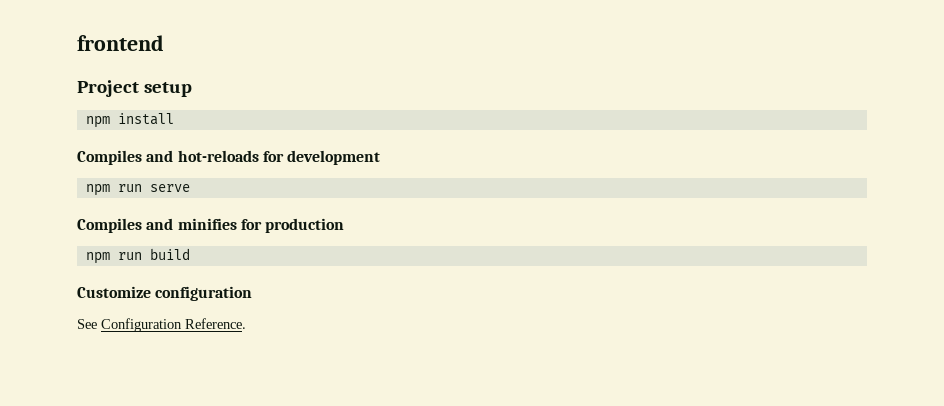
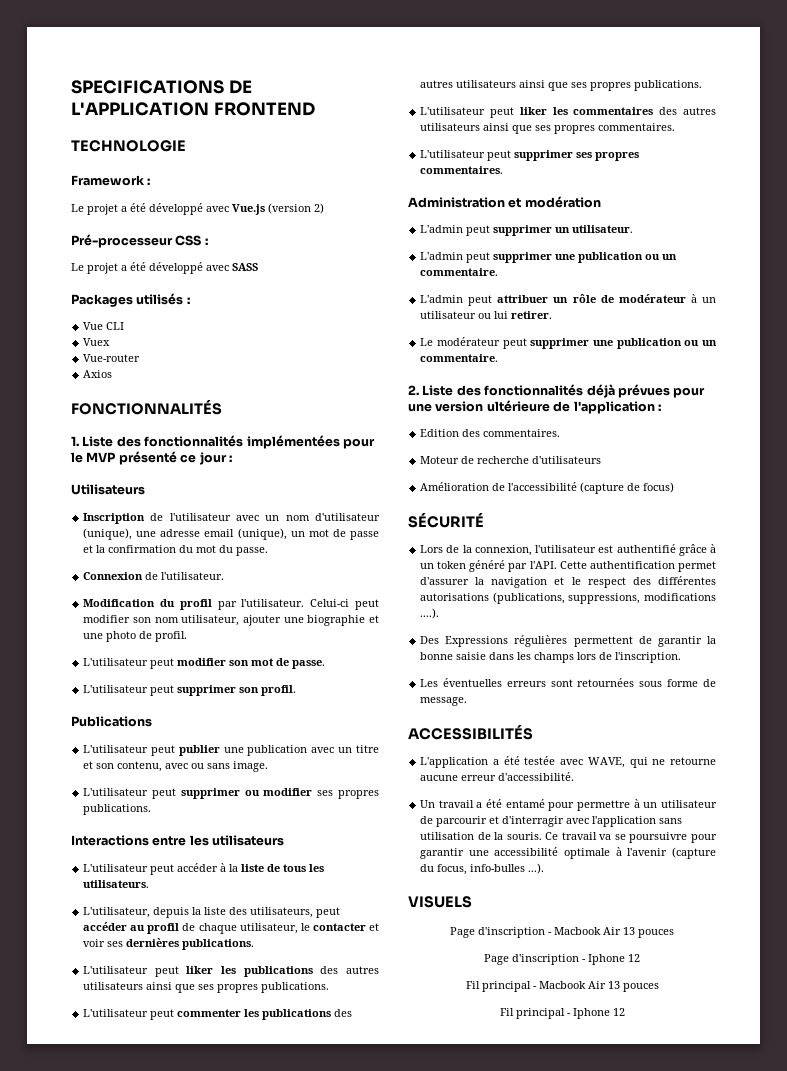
[77,35,164,51] [77,80,192,97] [85,113,174,128] [77,150,381,165] [85,184,190,196] [77,218,345,233] [85,248,190,264] [77,286,253,301] [77,318,246,332] frontend // Project setup // npm install // Compiles and hot-reloads for development // npm run serve // Compiles and minifies for production // npm run build // Customize configuration // See Configuration Reference. -> [71,80,252,94] [71,102,315,116] [71,140,186,152] [71,175,151,186] [71,203,324,215] [71,234,208,248] [71,262,258,274] [71,293,190,307] [83,322,125,330] [83,338,111,346] [83,354,141,362] [83,370,113,378] [71,400,222,415] [71,435,375,449] [71,451,232,465] [71,484,145,495] [83,513,380,524] [83,528,380,540] [83,545,269,556] [83,572,225,580] [83,599,379,610] [83,615,379,626] [83,631,188,642] [83,658,326,669] [83,685,297,696] [71,716,152,727] [83,745,379,756] [83,761,269,772] [83,788,379,799] [83,804,152,815] [71,835,285,846] [83,863,325,875] [83,880,150,888] [83,907,341,918] [83,922,380,934] [83,938,255,950] [83,966,379,977] [83,982,330,993] [83,1009,353,1020] [420,80,703,91] [420,107,716,118] [420,123,676,134] [420,150,640,161] [420,166,504,174] [408,196,601,208] [420,225,634,236] [420,252,678,263] [420,268,499,276] [420,294,716,306] [420,311,553,319] [420,337,717,349] [420,354,499,362] [408,384,706,398] [408,400,661,414] [420,429,561,437] [420,456,602,464] [420,482,675,494] [408,513,484,528] [420,544,716,556] [420,560,716,572] [420,576,716,588] [420,592,716,604] [420,608,440,619] [420,635,716,647] [420,652,682,663] [420,678,716,687] [420,697,468,706] [408,725,533,740] [420,756,716,768] [420,772,575,781] [420,799,717,811] [420,816,683,827] [420,832,717,843] [420,847,716,859] [420,863,545,875] [408,896,472,908] [450,927,674,938] [484,954,640,965] [465,981,659,992] [499,1008,625,1019] SPECIFICATIONS DE L'APPLICATION FRONTEND // TECHNOLOGIE // Framework : // Le projet a été développé avec Vue.js (version 2) // Pré-processeur CSS : // Le projet a été développé avec SASS // Packages utilisés : // Vue CLI // Vuex // Vue-router // Axios // FONCTIONNALITÉS // 1. Liste des fonctionnalités implémentées pour le MVP présenté ce jour : // Utilisateurs // Inscription de l'utilisateur avec un nom d'utilisateur (unique), une adresse email (unique), un mot de passe et la confirmation du mot du passe. // Connexion de l'utilisateur. // Modification du profil par l'utilisateur. Celui-ci peut modifier son nom utilisateur, ajouter une biographie et une photo de profil. // L'utilisateur peut modifier son mot de passe. // L'utilisateur peut supprimer son profil. // Publications // L'utilisateur peut publier une publication avec un titre et son contenu, avec ou sans image. // L'utilisateur peut supprimer ou modifier ses propres publications. // Interactions entre les utilisateurs // L'utilisateur peut accéder à la liste de tous les utilisateurs. // L'utilisateur, depuis la liste des utilisateurs, peut accéder au profil de chaque utilisateur, le contacter et voir ses dernières publications. // L'utilisateur peut liker les publications des autres utilisateurs ainsi que ses propres publications. // L'utilisateur peut commenter les publications des autres utilisateurs ainsi que ses propres publications. // L'utilisateur peut liker les commentaires des autres utilisateurs ainsi que ses propres commentaires. // L'utilisateur peut supprimer ses propres commentaires. // Administration et modération // L'admin peut supprimer un utilisateur. // L'admin peut supprimer une publication ou un commentaire. // L'admin peut attribuer un rôle de modérateur à un utilisateur ou lui retirer. // Le modérateur peut supprimer une publication ou un commentaire. // 2. Liste des fonctionnalités déjà prévues pour une version ultérieure de l'application : // Edition des commentaires. // Moteur de recherche d'utilisateurs // Amélioration de l'accessibilité (capture de focus) // SÉCURITÉ // Lors de la connexion, l'utilisateur est authentifié grâce à un token généré par l'API. Cette authentification permet d'assurer la navigation et le respect des différentes autorisations (publications, suppressions, modifications ....). // Des Expressions régulières permettent de garantir la bonne saisie dans les champs lors de l'inscription. // Les éventuelles erreurs sont retournées sous forme de message. // ACCESSIBILITÉS // L'application a été testée avec WAVE, qui ne retourne aucune erreur d'accessibilité. // Un travail a été entamé pour permettre à un utilisateur de parcourir et d'interragir avec l'application sans utilisation de la souris. Ce travail va se poursuivre pour garantir une accessibilité optimale à l'avenir (capture du focus, info-bulles ...). // VISUELS // Page d'inscription - Macbook Air 13 pouces // Page d'inscription - Iphone 12 // Fil principal - Macbook Air 13 pouces // Fil principal - Iphone 12

